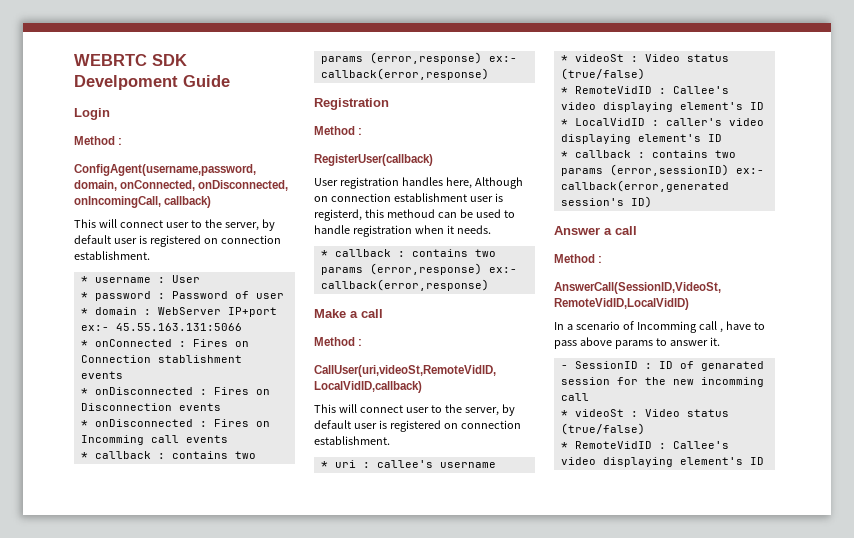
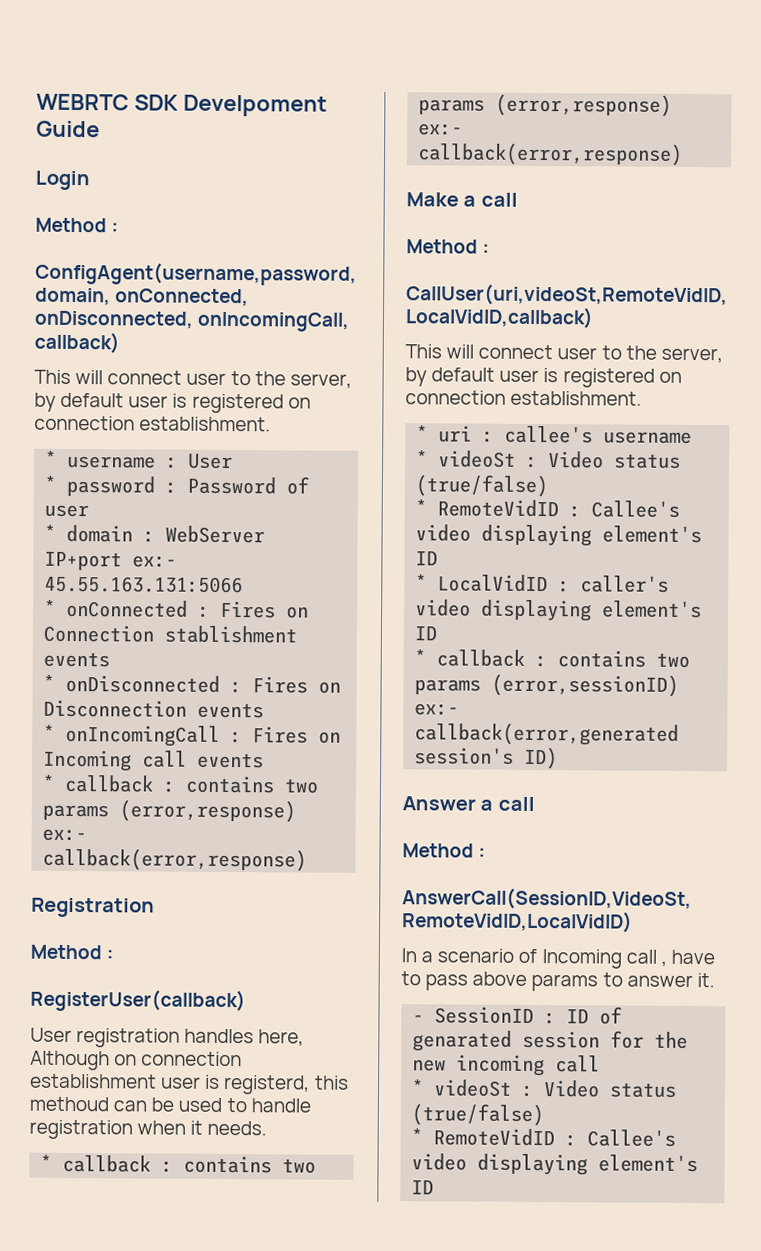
[94,419,270,427] [80,435,144,445] onDisconnected : Fires on Incomming -> [65,724,342,747] [43,749,133,772] onIncomingCall : Fires on Incoming
[636,321,697,333] Incomming -> [541,949,622,969] Incoming
[700,377,764,387] incomming -> [456,1054,546,1077] incoming

